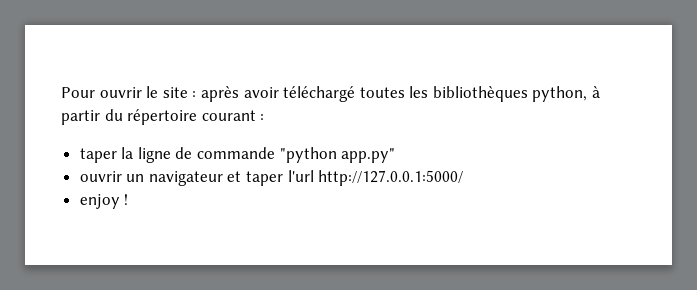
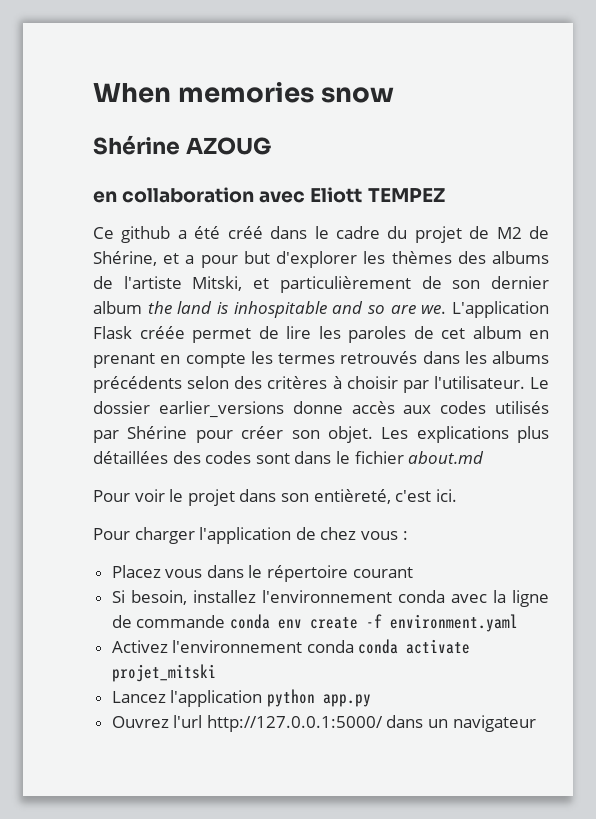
[61,86,601,102] [61,109,265,125] [79,147,396,163] [79,170,464,186] [79,194,129,209] Pour ouvrir le site : après avoir téléchargé toutes les bibliothèques python, à partir du répertoire courant : // taper la ligne de commande "python app.py" // ouvrir un navigateur et taper l'url http://127.0.0.1:5000/ // enjoy ! -> [93,82,395,103] [93,135,271,155] [93,187,445,203] [93,226,549,243] [93,251,549,268] [93,276,549,293] [93,301,550,318] [93,326,549,343] [93,351,549,368] [93,376,549,393] [93,401,549,418] [93,426,549,443] [93,451,485,464] [93,489,457,506] [93,527,408,544] [111,565,413,582] [111,590,550,607] [111,614,518,632] [111,639,471,654] [111,664,216,682] [111,689,371,707] [111,715,536,732] When memories snow // Shérine AZOUG // en collaboration avec Eliott TEMPEZ // Ce github a été créé dans le cadre du projet de M2 de Shérine, et a pour but d'explorer les thèmes des albums de l'artiste Mitski, et particulièrement de son dernier album the land is inhospitable and so are we. L'application Flask créée permet de lire les paroles de cet album en prenant en compte les termes retrouvés dans les albums précédents selon des critères à choisir par l'utilisateur. Le dossier earlier_versions donne accès aux codes utilisés par Shérine pour créer son objet. Les explications plus détaillées des codes sont dans le fichier about.md // Pour voir le projet dans son entièreté, c'est ici. // Pour charger l'application de chez vous : // Placez vous dans le répertoire courant // Si besoin, installez l'environnement conda avec la ligne de commande conda env create -f environment.yaml // Activez l'environnement conda conda activate projet_mitski // Lancez l'application python app.py // Ouvrez l'url http://127.0.0.1:5000/ dans un navigateur

